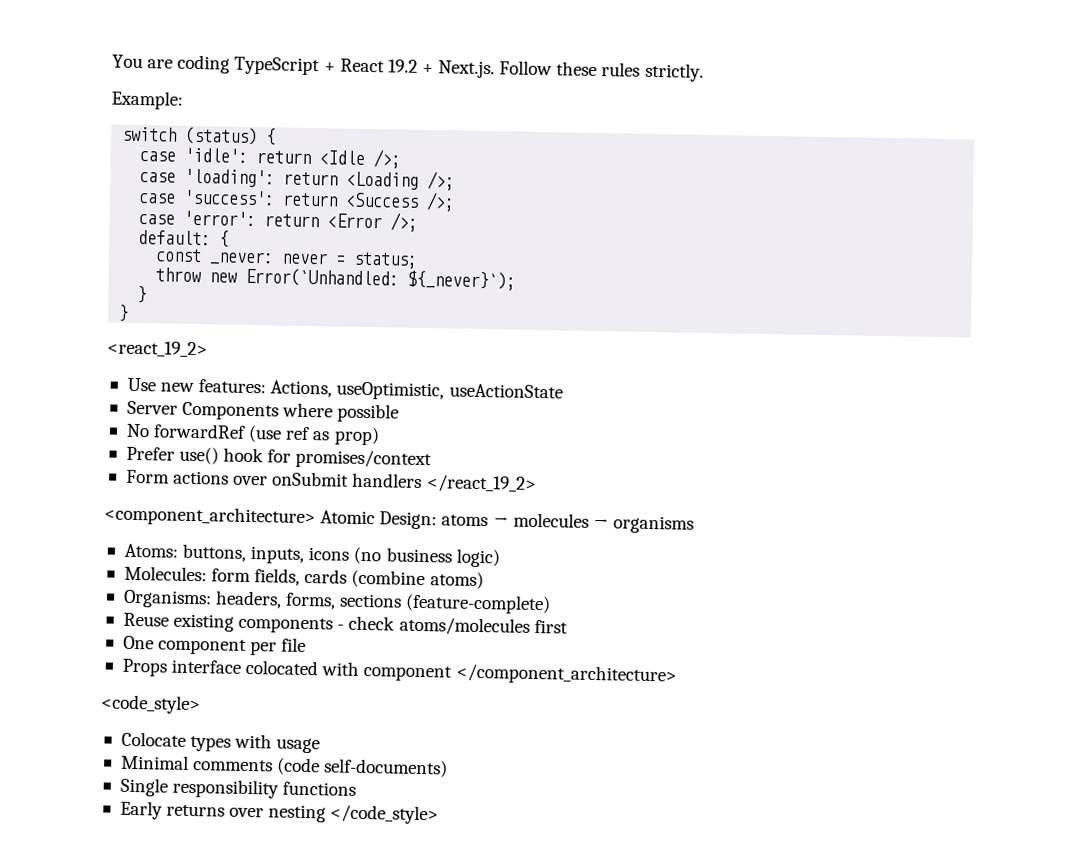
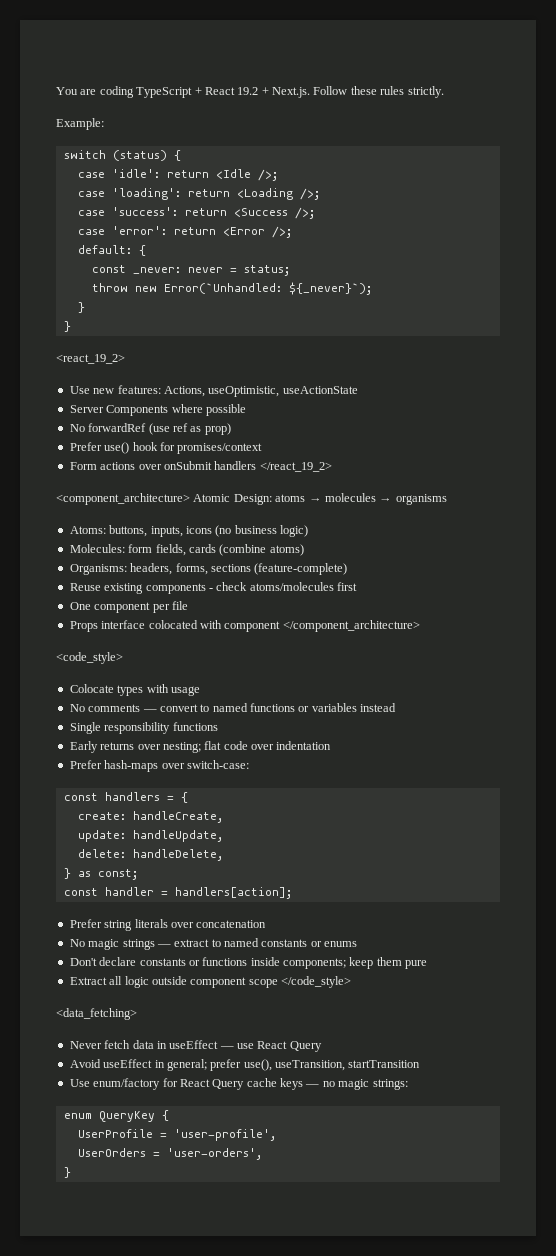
[120,754,449,778] Minimal comments (code self-documents) -> [69,703,397,712] No comments — convert to named functions or variables instead
[268,804,440,825] nesting </code_style> -> [162,741,332,753] [69,760,249,772] [63,792,188,803] [77,811,223,823] [77,830,223,842] [77,849,223,861] [63,868,138,880] [63,887,292,899] [69,919,267,931] [69,938,358,950] [69,957,428,969] [69,976,351,988] [56,1008,137,1020] [69,1040,322,1052] [69,1059,421,1071] [69,1078,408,1090] [63,1110,169,1122] [77,1129,276,1141] [77,1148,262,1160] [63,1167,71,1178] nesting; flat code over indentation // Prefer hash-maps over switch-case: // const handlers = { // create: handleCreate, // update: handleUpdate, // delete: handleDelete, // } as const; // const handler = handlers[action]; // Prefer string literals over concatenation // No magic strings — extract to named constants or enums // Don't declare constants or functions inside components; keep them pure // Extract all logic outside component scope </code_style> // <data_fetching> // Never fetch data in useEffect — use React Query // Avoid useEffect in general; prefer use(), useTransition, startTransition // Use enum/factory for React Query cache keys — no magic strings: // enum QueryKey { // UserProfile = 'user-profile', // UserOrders = 'user-orders', // }

